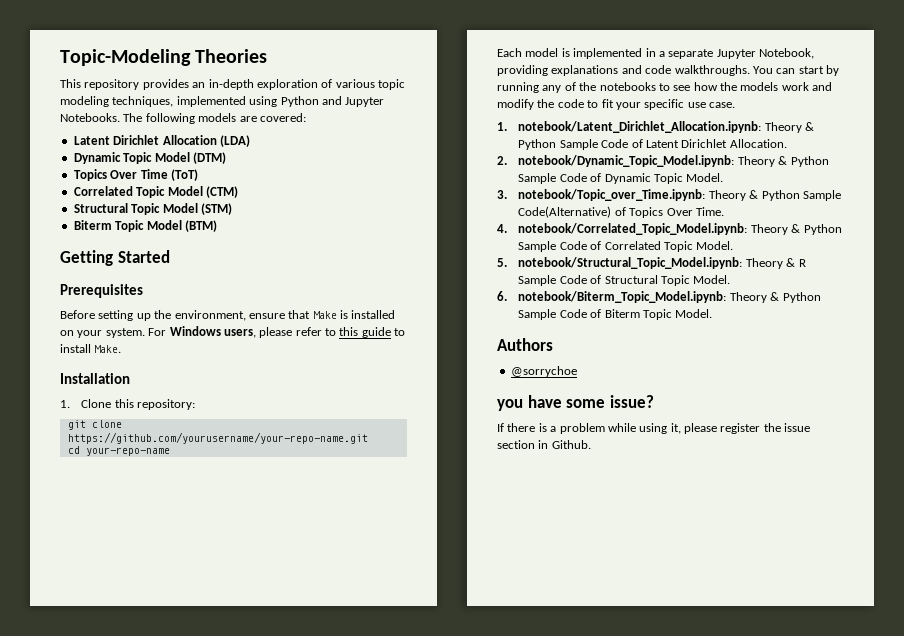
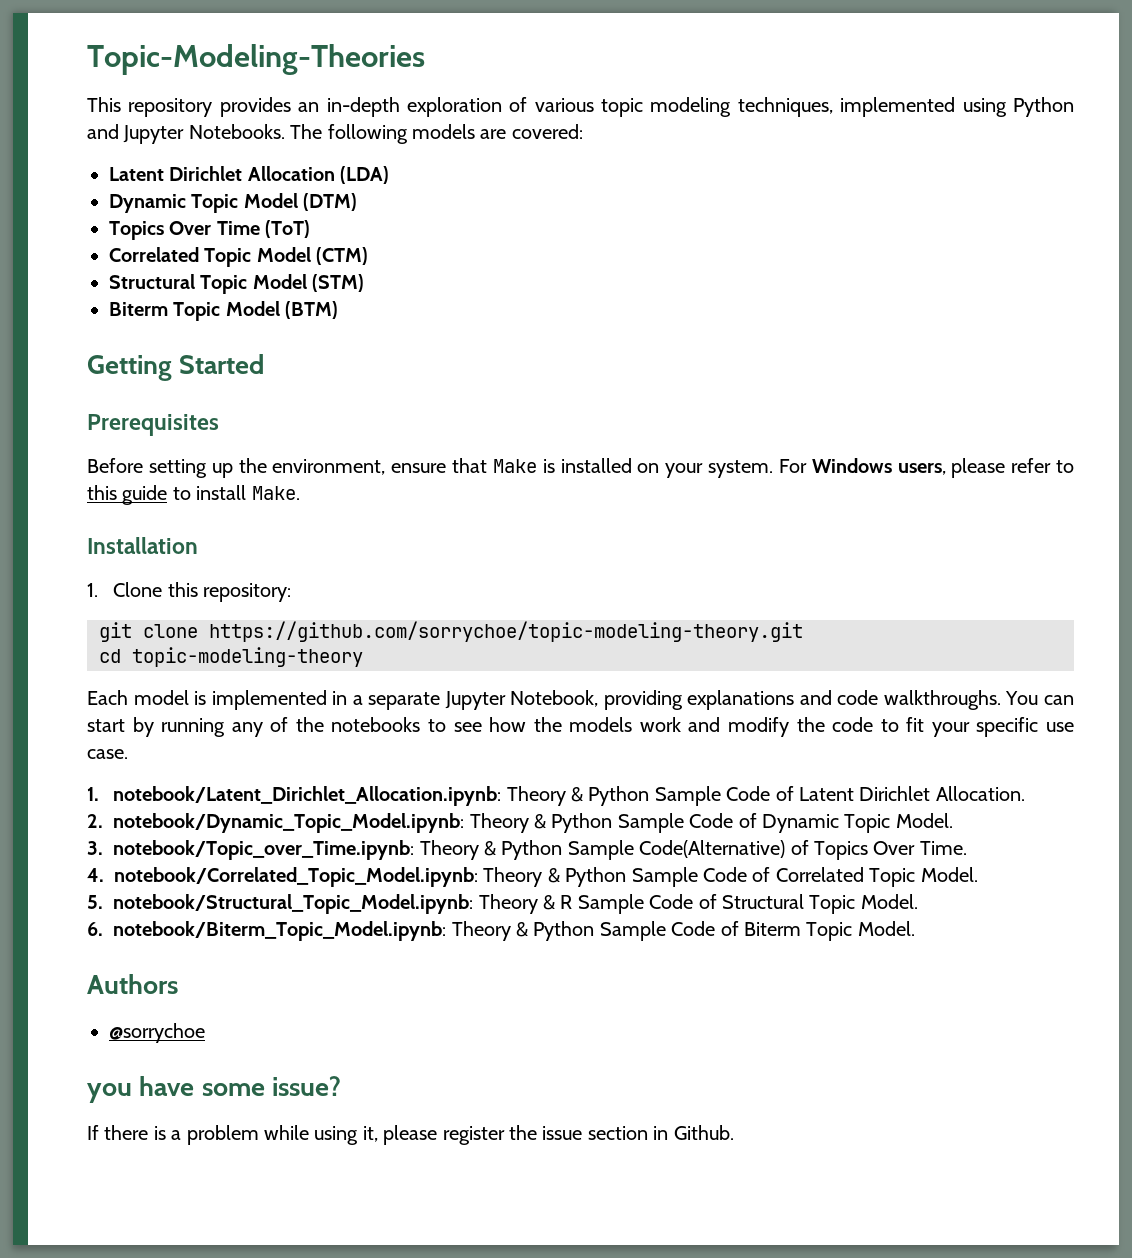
[60,49,268,66] Topic-Modeling Theories -> [87,44,425,75] Topic-Modeling-Theories
[67,432,368,444] https://github.com/yourusername/your-repo-name.git -> [209,621,803,642] https://github.com/sorrychoe/topic-modeling-theory.git
[85,447,170,456] your-repo-name -> [132,647,363,667] topic-modeling-theory

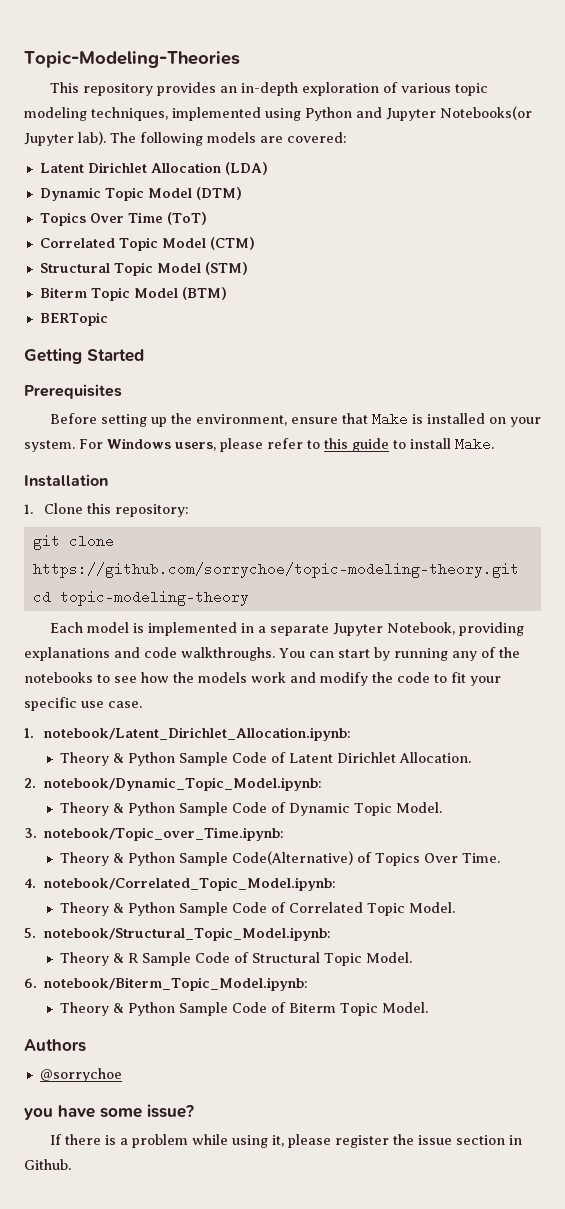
[188,124,285,139] Notebooks. -> [440,106,532,120] [24,131,106,146] Notebooks(or Jupyter lab).
(339, 310) none -> [39,312,108,326] // BERTopic
(502, 796) none -> (351, 734) //
(465, 823) none -> (322, 784) //
(415, 850) none -> (285, 834) //
(478, 877) none -> (336, 884) //
(474, 904) none -> (331, 934) //
(447, 931) none -> (309, 984) //

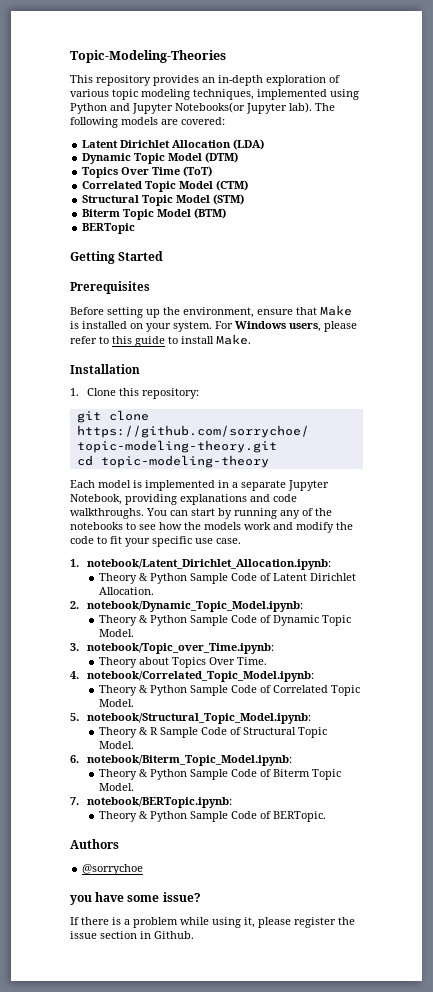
[112,851,372,866] & Python Sample Code(Alternative) of -> [138,657,169,665] about
(428, 1007) none -> [70,797,232,808] [98,811,326,822] // 7. notebook/BERTopic.ipynb: // Theory & Python Sample Code of BERTopic.

